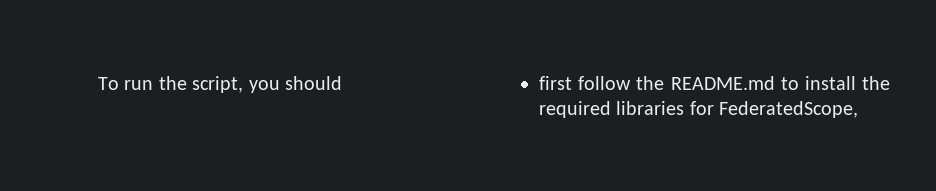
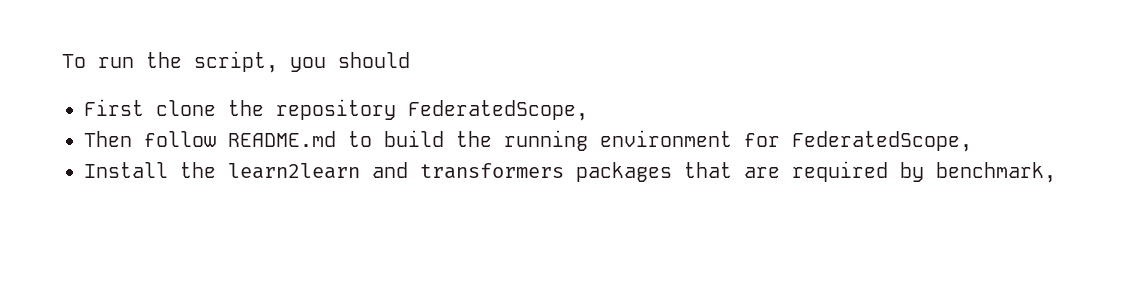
[539,76,890,90] [539,101,859,118] first follow the README.md to install the required libraries for FederatedScope, -> [84,99,588,121] [84,130,972,152] [84,161,1056,183] First clone the repository FederatedScope, // Then follow README.md to build the running environment for FederatedScope, // Install the learn2learn and transformers packages that are required by benchmark,

